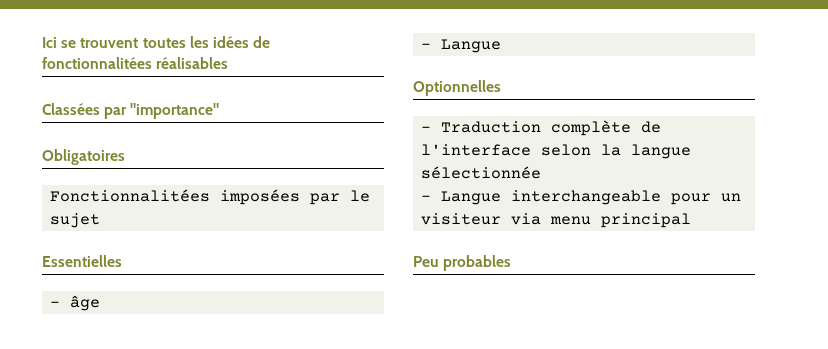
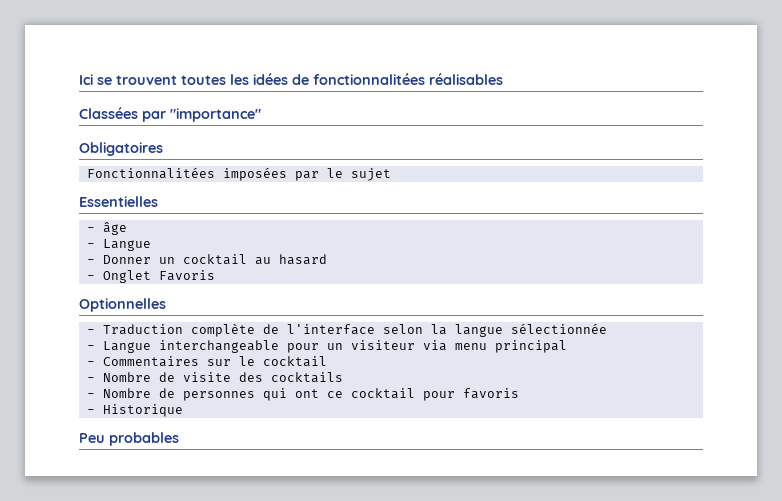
(502, 46) none -> [86,254,327,265] [86,270,215,283] // - Donner un cocktail au hasard // - Onglet Favoris
(692, 220) none -> [86,356,327,367] [86,372,343,383] [86,388,519,401] [86,404,183,417] // - Commentaires sur le cocktail // - Nombre de visite des cocktails // - Nombre de personnes qui ont ce cocktail pour favoris // - Historique

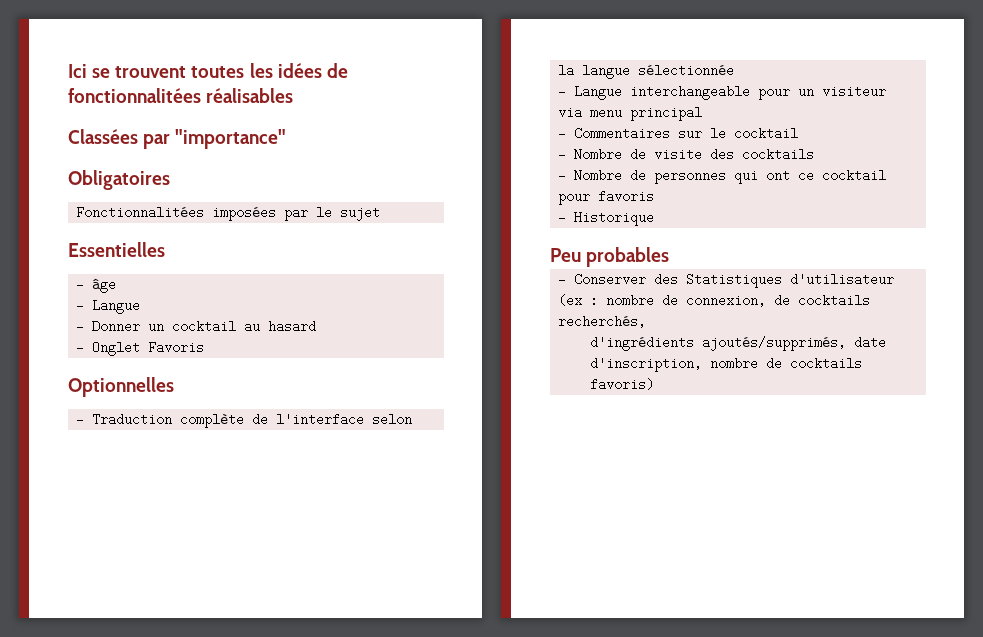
(179, 439) none -> [558,273,895,288] [558,294,871,307] [558,315,647,328] [590,336,887,351] [590,357,863,372] [590,378,655,391] // - Conserver des Statistiques d'utilisateur (ex : nombre de connexion, de cocktails recherchés, // d'ingrédients ajoutés/supprimés, date d'inscription, nombre de cocktails favoris)

